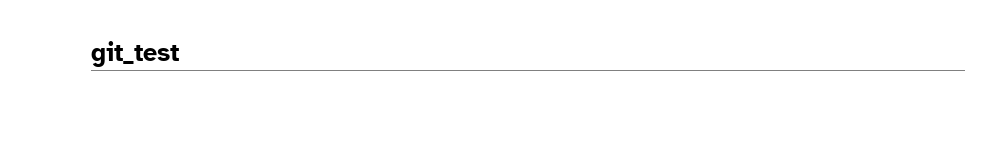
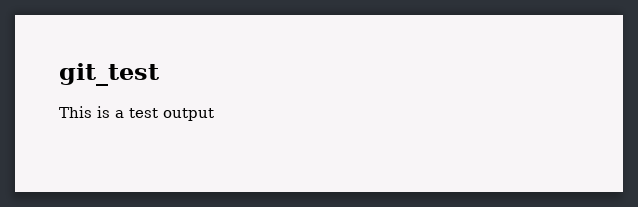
(179, 54) none -> [59,106,214,121] // This is a test output

